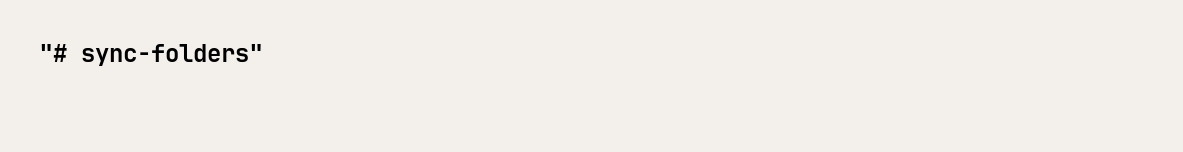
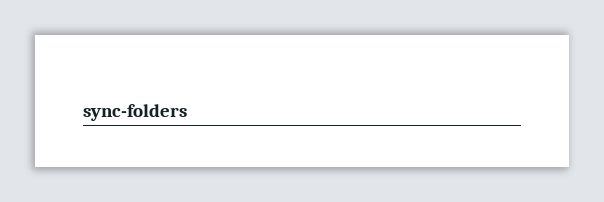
[39,44,263,66] "# sync-folders" -> [83,104,187,121] sync-folders

